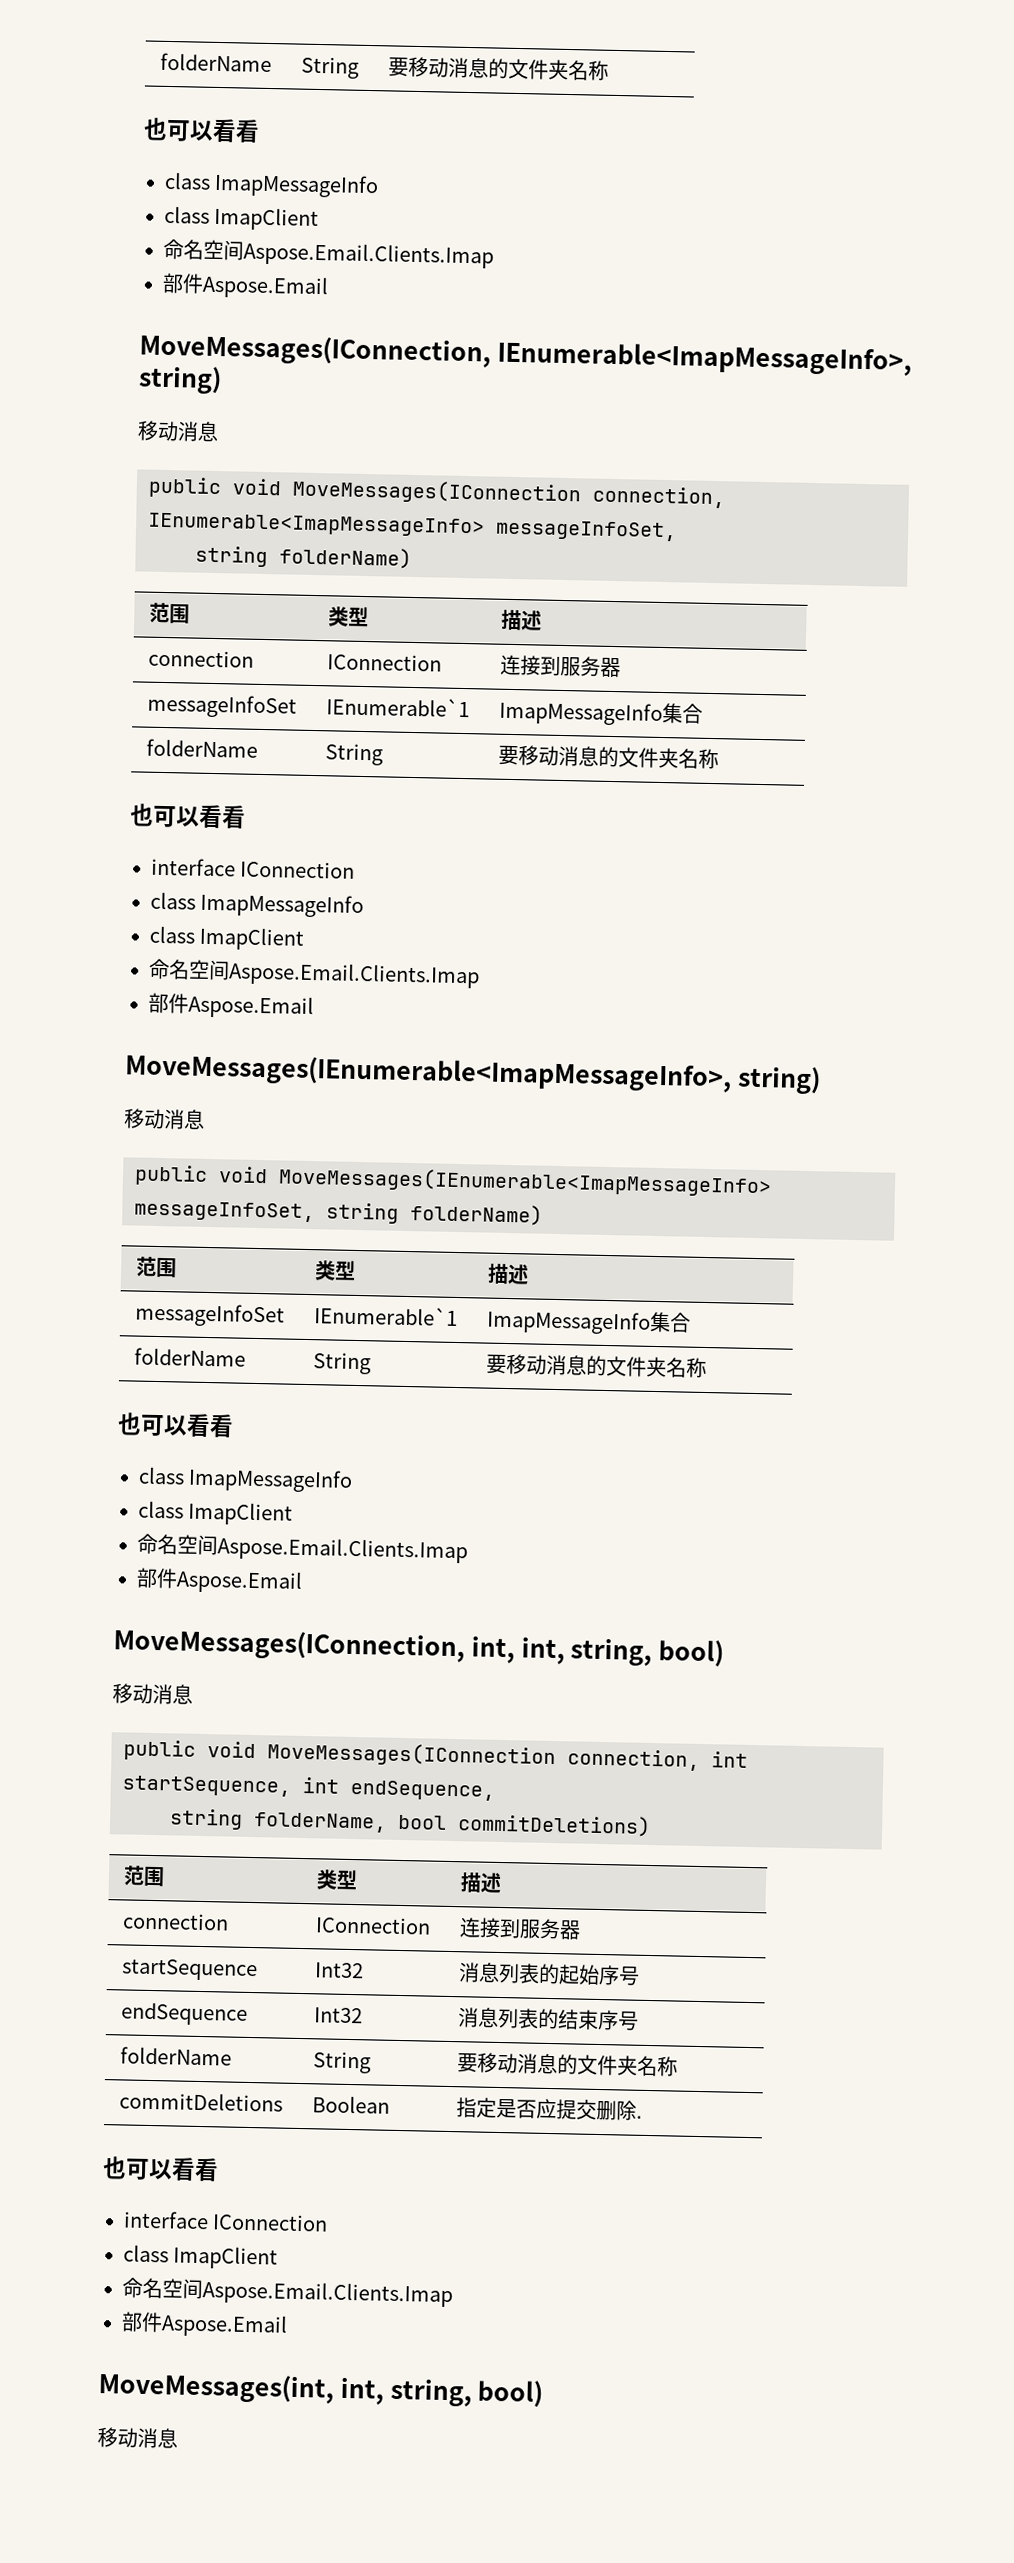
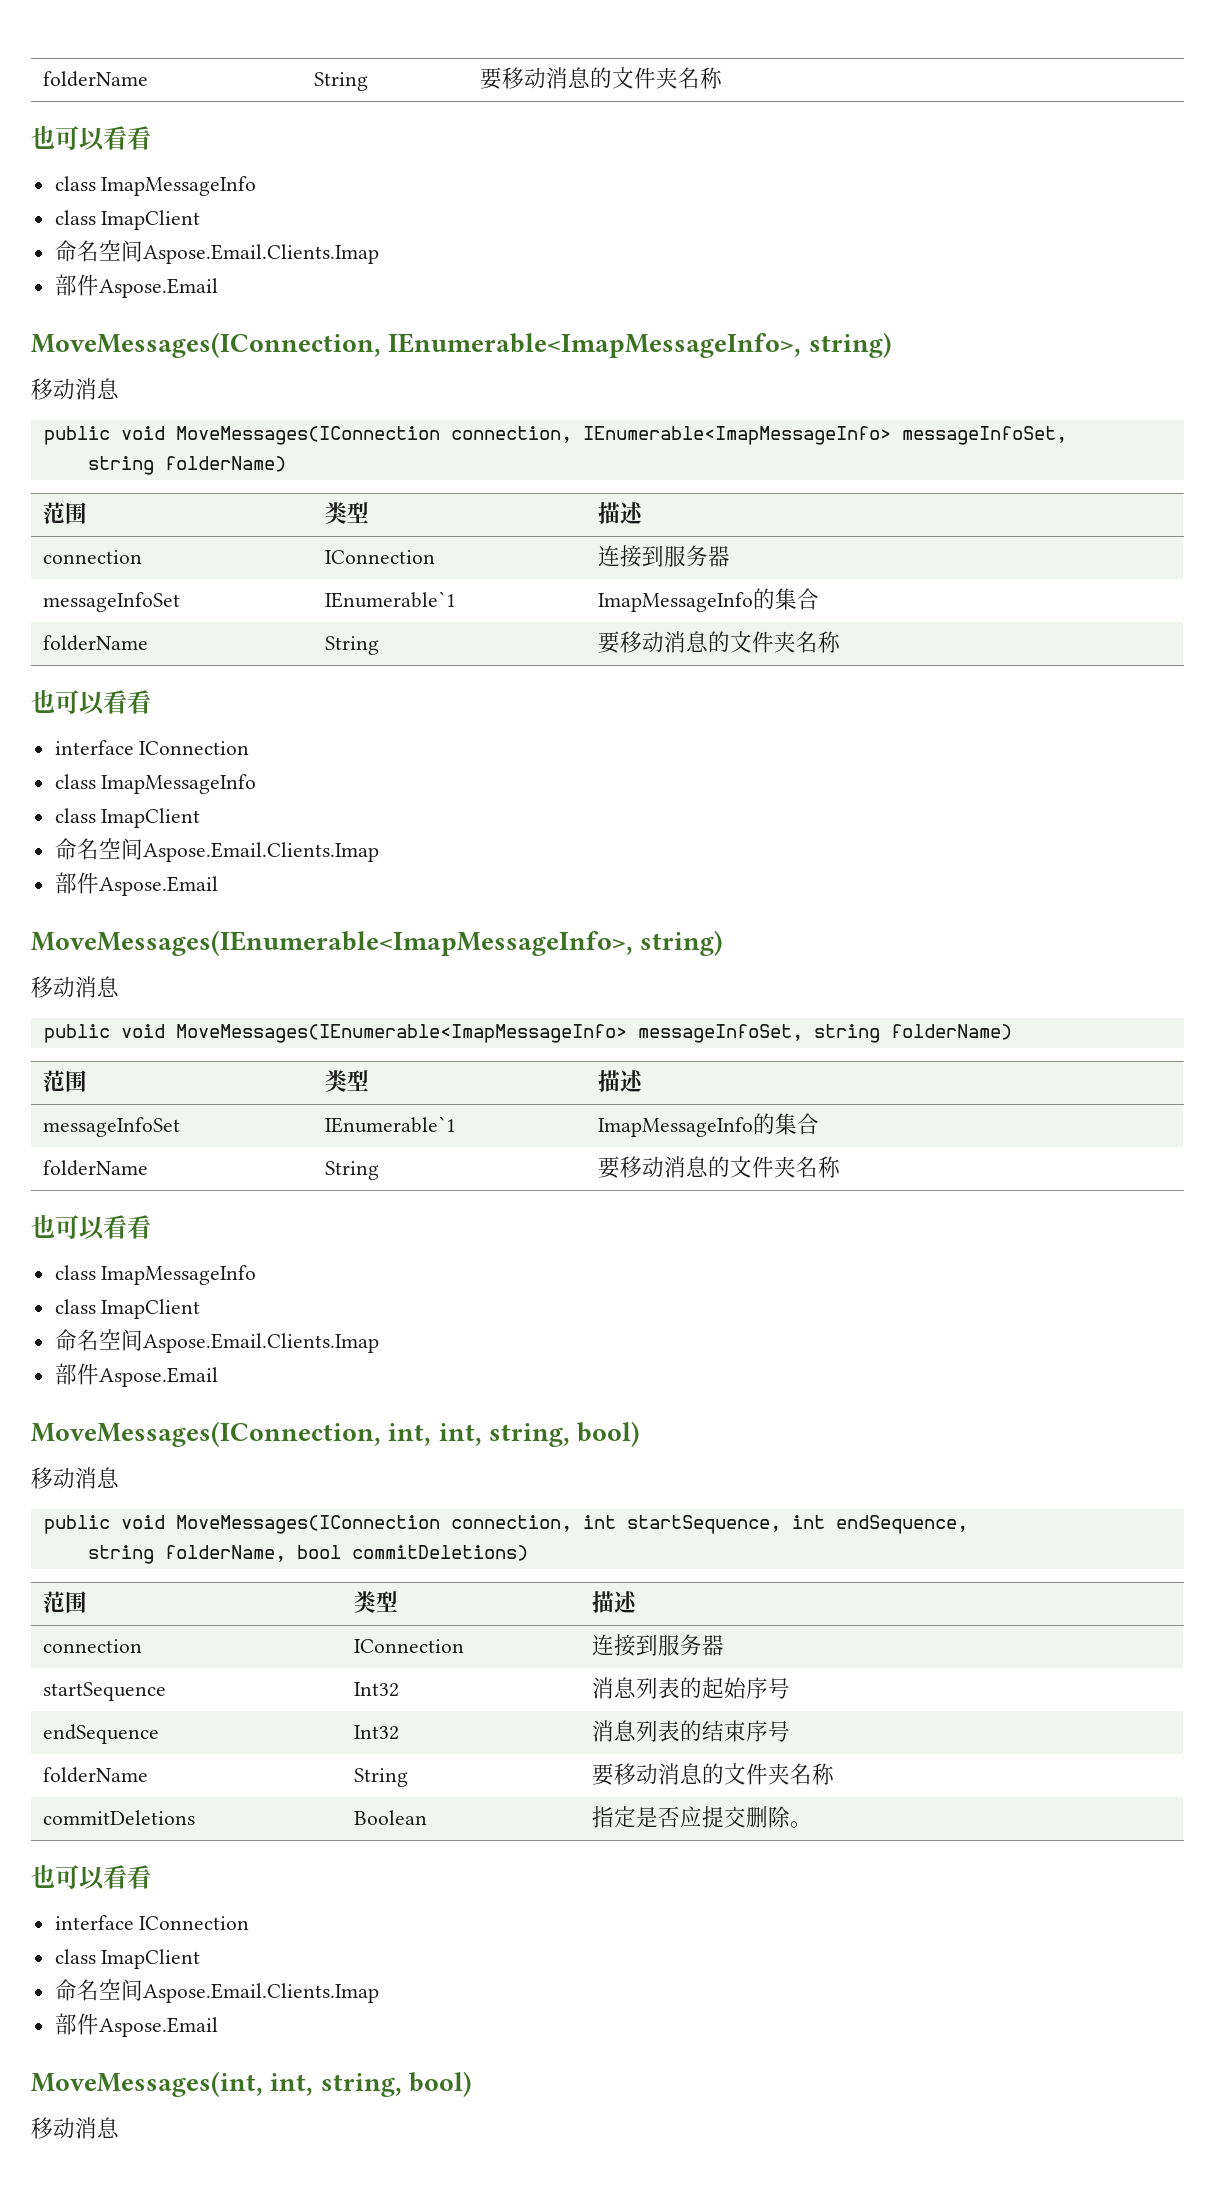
(663, 713) none -> [753,588,776,609] 的
(651, 1322) none -> [753,1113,776,1134] 的
[635,2115,643,2119] . -> [790,1821,813,1828] 。

